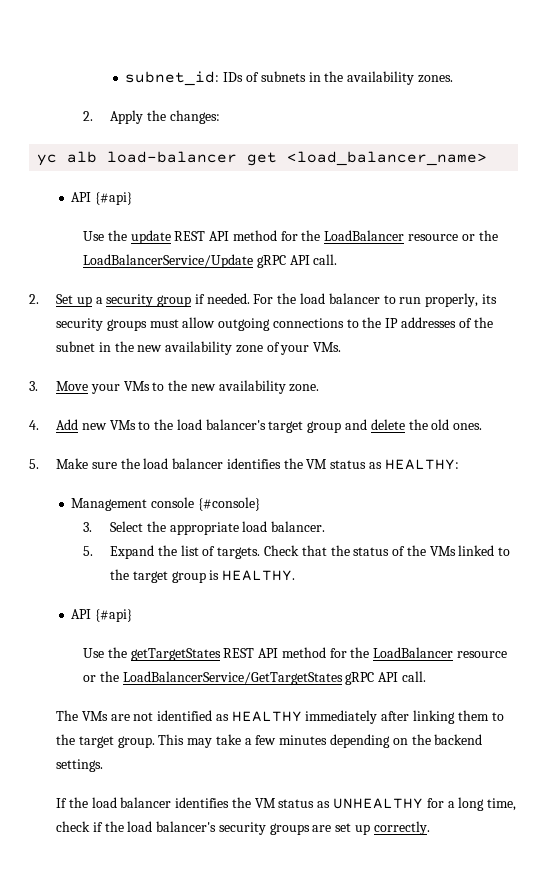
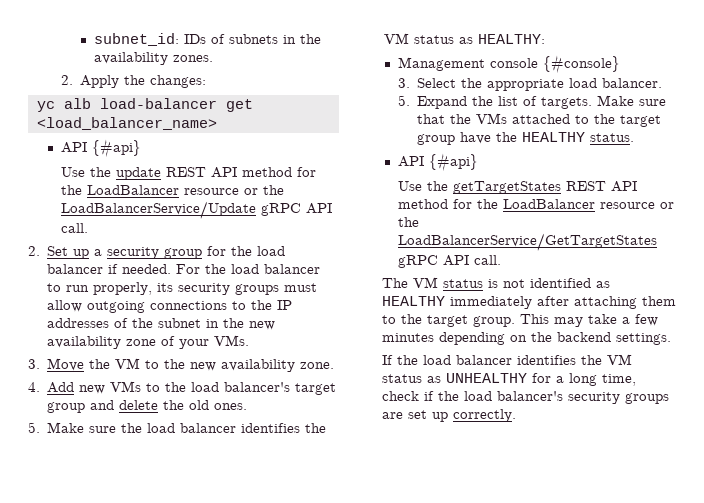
(192, 301) none -> [207,246,286,256] [47,264,104,274] for the load balancer
[90,381,150,394] your VMs -> [89,358,141,369] the VM
[263,545,511,556] [110,569,296,583] Check that the status of the VMs linked to the target group is HEALTHY. -> [597,95,667,106] [417,113,662,127] [417,132,635,145] Make sure that the VMs attached to the target group have the HEALTHY status.
[81,711,130,721] VMs are -> [412,277,498,288] VM status is
[413,710,456,724] linking -> [573,296,637,309] attaching

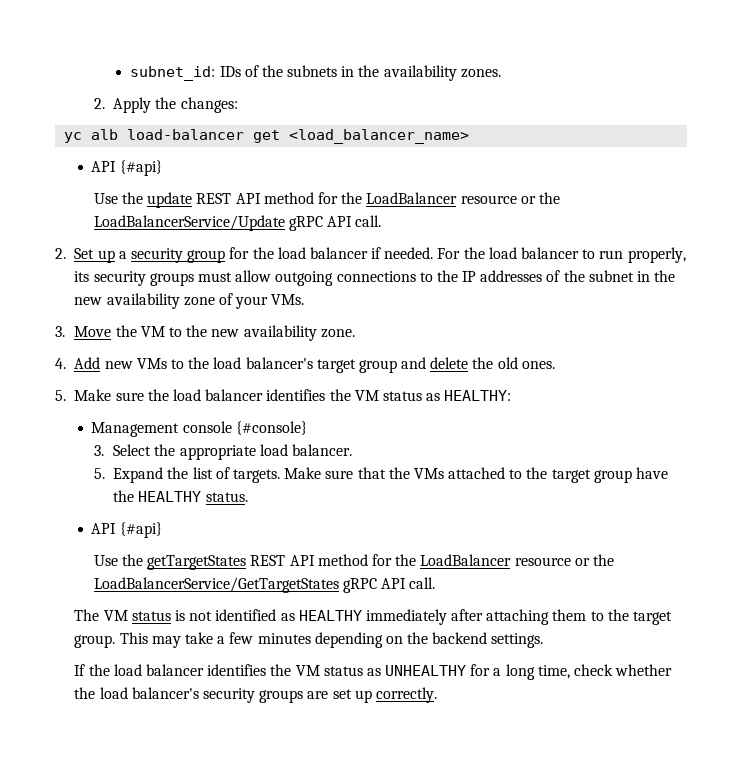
(225, 39) none -> [261,65,283,77] the
[423,391,434,401] if -> [615,664,673,676] whether

